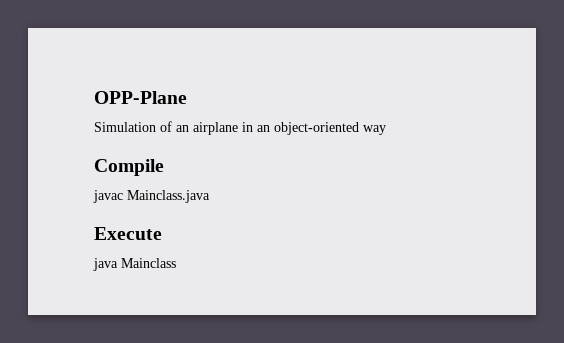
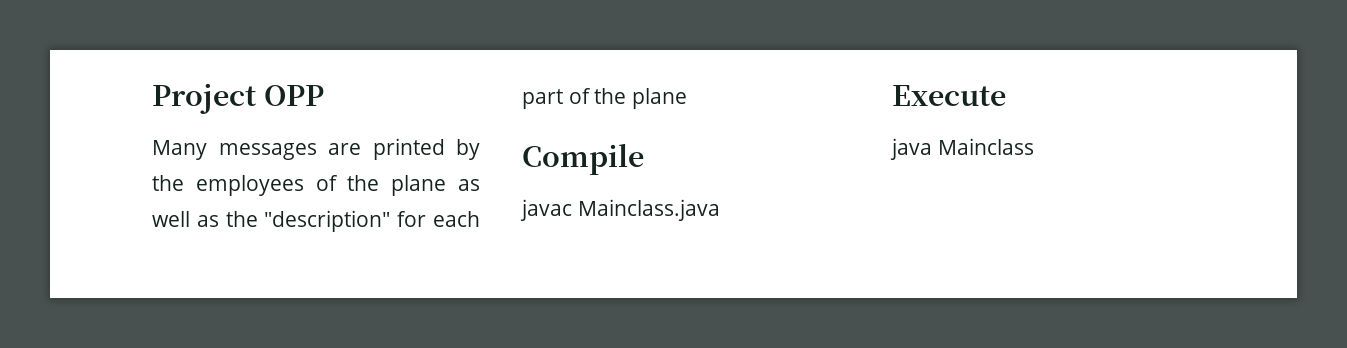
[94,91,187,104] [94,121,386,135] OPP-Plane // Simulation of an airplane in an object-oriented way -> [152,83,324,114] [152,138,480,160] [152,175,480,196] [152,210,480,232] [522,88,688,109] Project OPP // Many messages are printed by the employees of the plane as well as the "description" for each part of the plane

